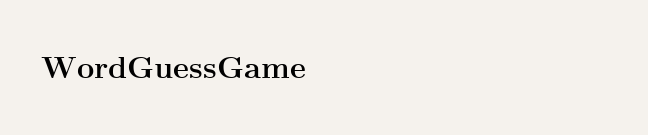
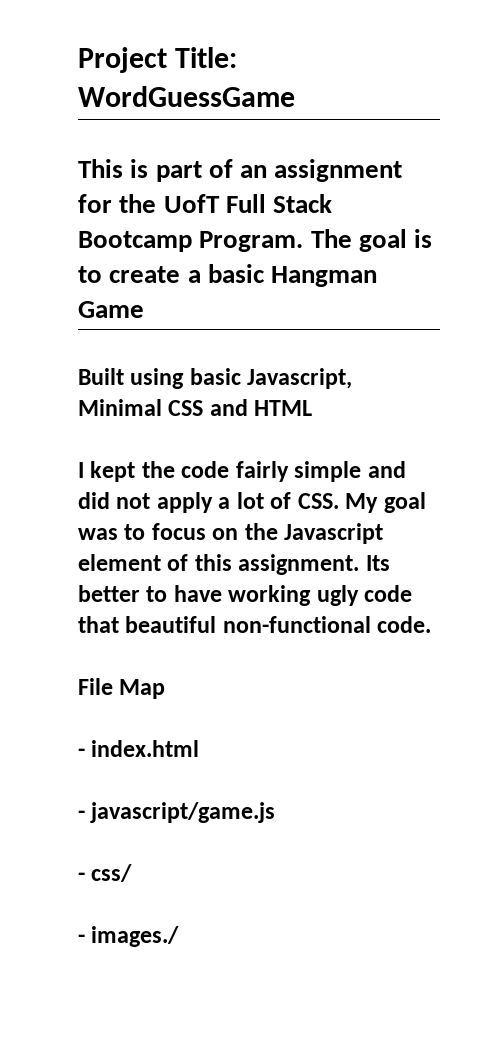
(41, 67) none -> [78,47,238,73] Project Title:
(306, 67) none -> [78,159,403,182] [78,194,333,213] [78,229,433,252] [78,264,378,287] [78,301,144,318] [78,368,353,389] [78,399,313,416] [78,461,406,482] [78,492,426,513] [78,523,384,544] [78,554,390,575] [78,585,413,606] [78,616,432,633] [78,678,166,699] [78,740,200,757] [78,802,276,823] [78,864,133,882] [78,926,180,947] // This is part of an assignment for the UofT Full Stack Bootcamp Program. The goal is to create a basic Hangman Game // Built using basic Javascript, Minimal CSS and HTML // I kept the code fairly simple and did not apply a lot of CSS. My goal was to focus on the Javascript element of this assignment. Its better to have working ugly code that beautiful non-functional code. // File Map // - index.html // - javascript/game.js // - css/ // - images./

